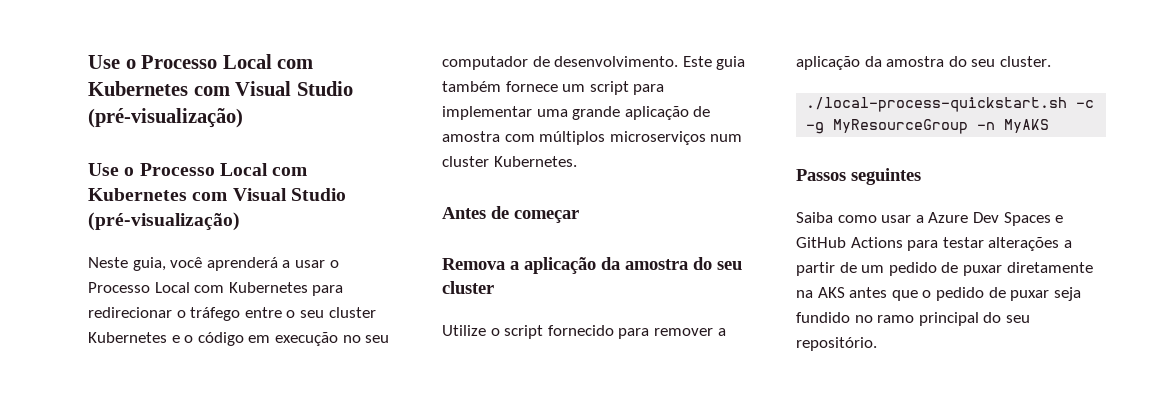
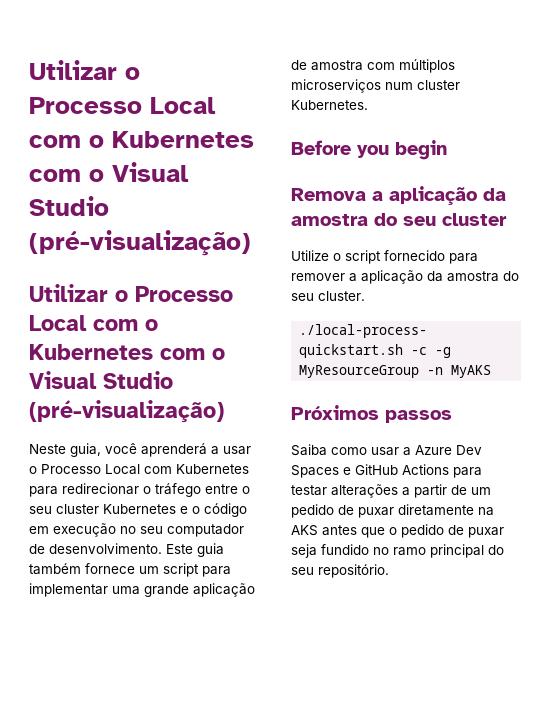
[88,54,314,69] [88,81,353,96] [88,108,243,128] [88,163,308,176] [88,188,228,201] Use o Processo Local com Kubernetes com Visual Studio (pré-visualização) // Use o Processo Local com Kubernetes com -> [29,60,140,80] [29,97,216,114] [29,131,254,148] [29,162,189,182] [29,196,109,216] [29,230,251,256] [29,284,233,302] [29,315,158,331] [29,344,225,360] Utilizar o Processo Local com o Kubernetes com o Visual Studio (pré-visualização) // Utilizar o Processo Local com o Kubernetes com o
[442,206,579,223] Antes de começar -> [291,140,447,160] Before you begin
[796,168,921,185] Passos seguintes -> [291,405,452,423] Próximos passos

